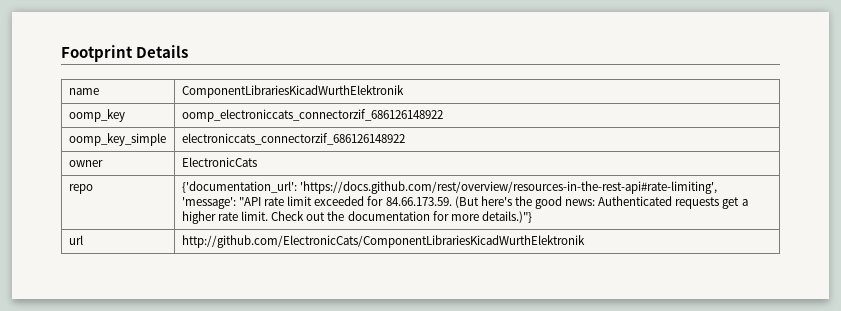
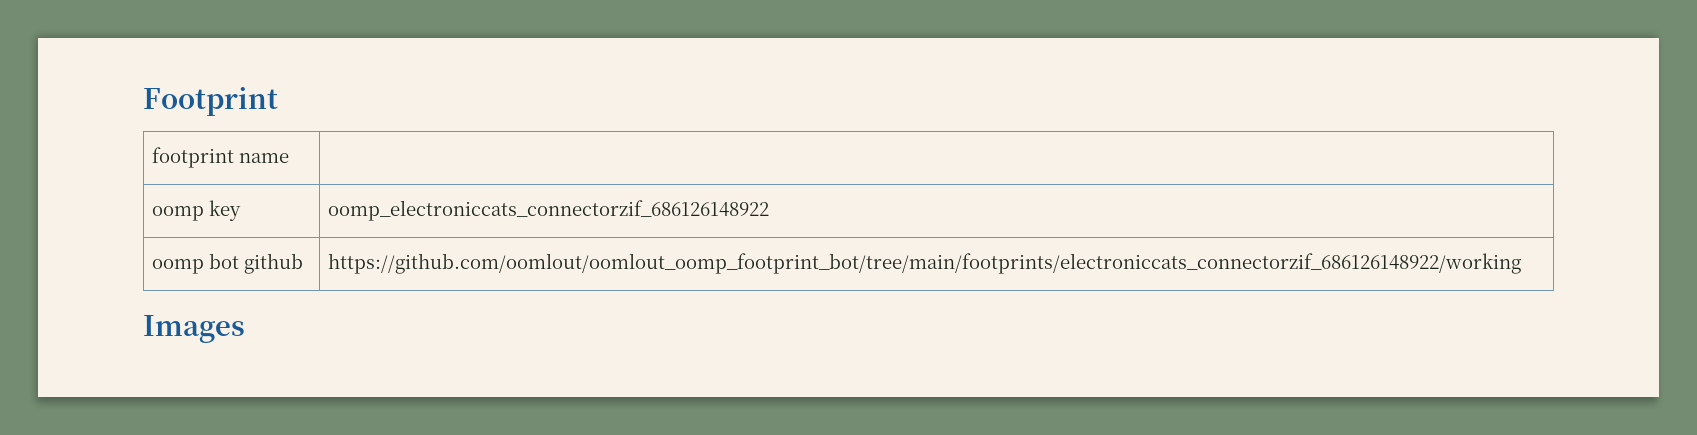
[136,45,189,58] Details // -> [152,147,235,168] // footprint
[181,85,404,98] [68,109,125,122] ComponentLibrariesKicadWurthElektronik // oomp_key -> [152,200,242,221] // oomp key
[68,133,166,146] [181,133,405,145] [68,160,103,167] [181,157,257,167] [68,184,93,194] [181,181,718,194] [181,196,748,209] [181,211,532,224] [68,235,83,245] [181,235,585,248] oomp_key_simple | electroniccats_connectorzif_686126148922 // owner | ElectronicCats // repo | {'documentation_url': 'https://docs.github.com/rest/overview/resources-in-the-rest-api#rate-limiting', 'message': "API rate limit exceeded for 84.66.173.59. (But here's the good news: Authenticated requests get a higher rate limit. Check out the documentation for more details.)"} // url | http://github.com/ElectronicCats/ComponentLibrariesKicadWurthElektronik -> [152,253,304,274] [328,253,1522,274] [143,315,245,343] oomp bot github | https://github.com/oomlout/oomlout_oomp_footprint_bot/tree/main/footprints/electroniccats_connectorzif_686126148922/working // Images

